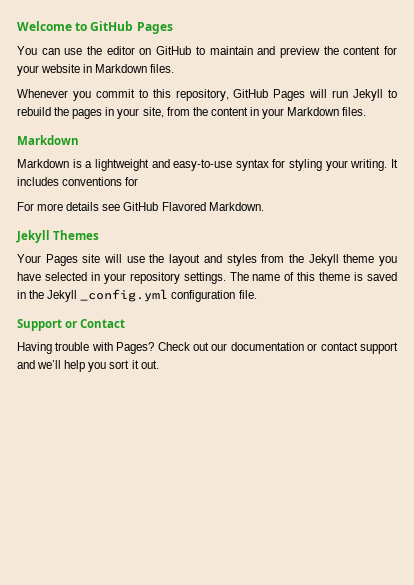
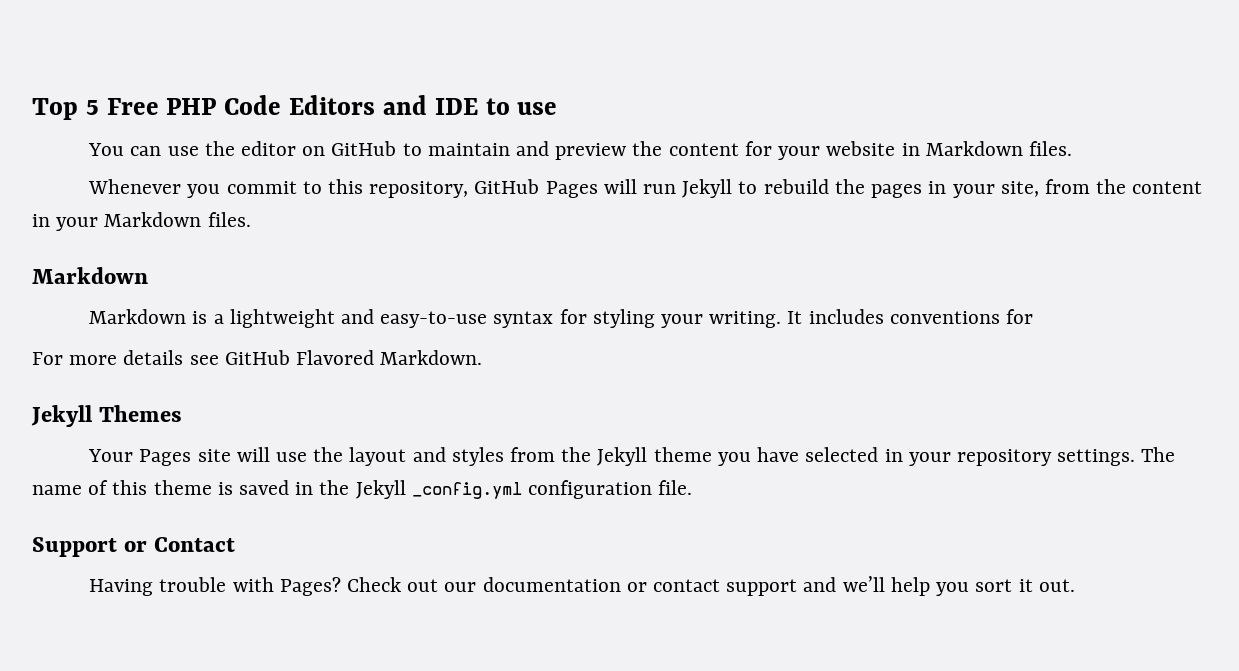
[17,21,173,34] Welcome to GitHub Pages -> [32,95,558,120] Top 5 Free PHP Code Editors and IDE to use

